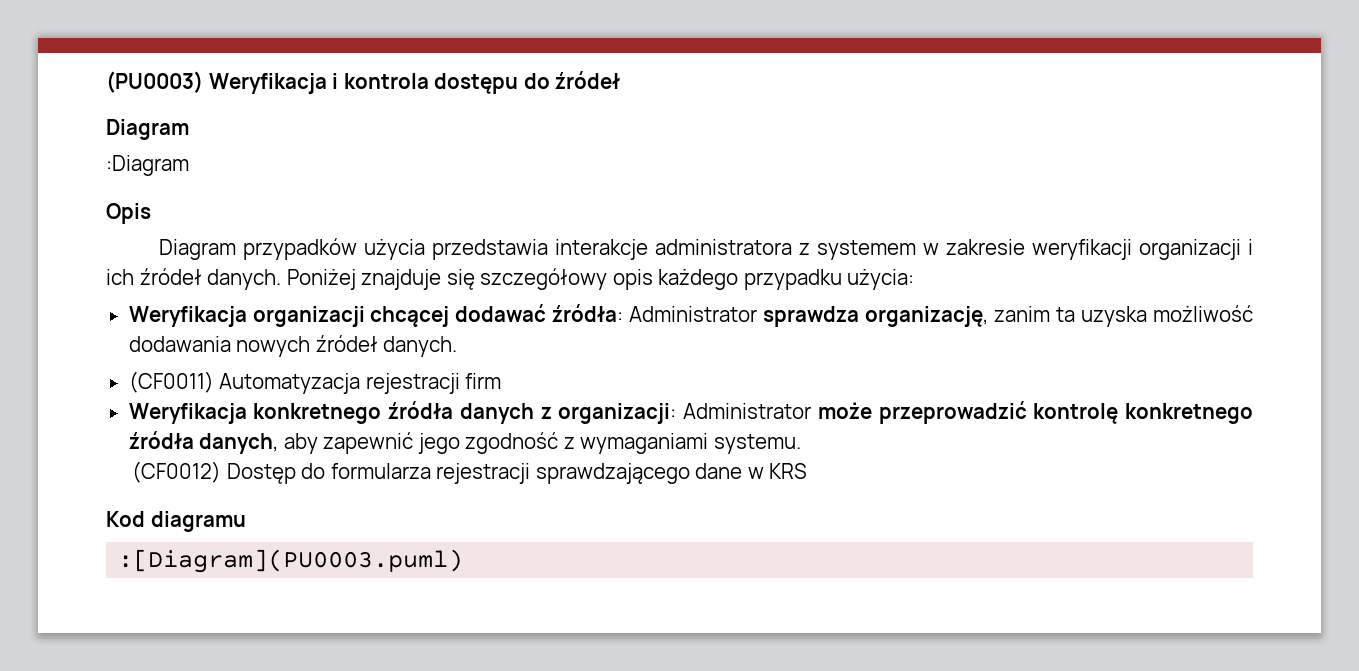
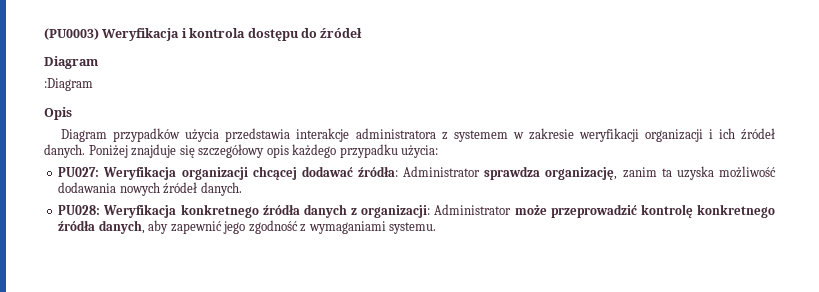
(915, 279) none -> [58,167,100,177] PU027:
[128,371,502,394] (CF0011) Automatyzacja rejestracji firm // -> [58,205,101,215] PU028:
[132,461,808,484] [106,511,246,532] [118,549,464,573] // (CF0012) Dostęp do formularza rejestracji sprawdzającego dane w KRS // Kod diagramu // :[Diagram](PU0003.puml) -> (437, 228) none

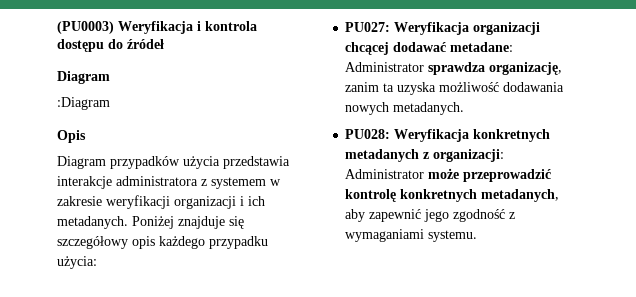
[741,128,775,140] [44,144,85,158] źródeł danych. -> [57,216,128,229] metadanych.
[358,166,399,177] źródła: -> [450,42,514,52] metadane:
[163,182,242,196] źródeł danych. -> [393,102,465,115] metadanych.
[180,204,347,218] konkretnego źródła danych -> [473,129,551,142] [345,149,420,162] konkretnych metadanych
[697,204,776,218] [58,220,145,234] konkretnego źródła danych, -> [400,189,560,202] konkretnych metadanych,

